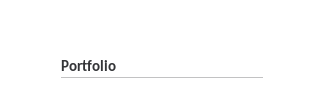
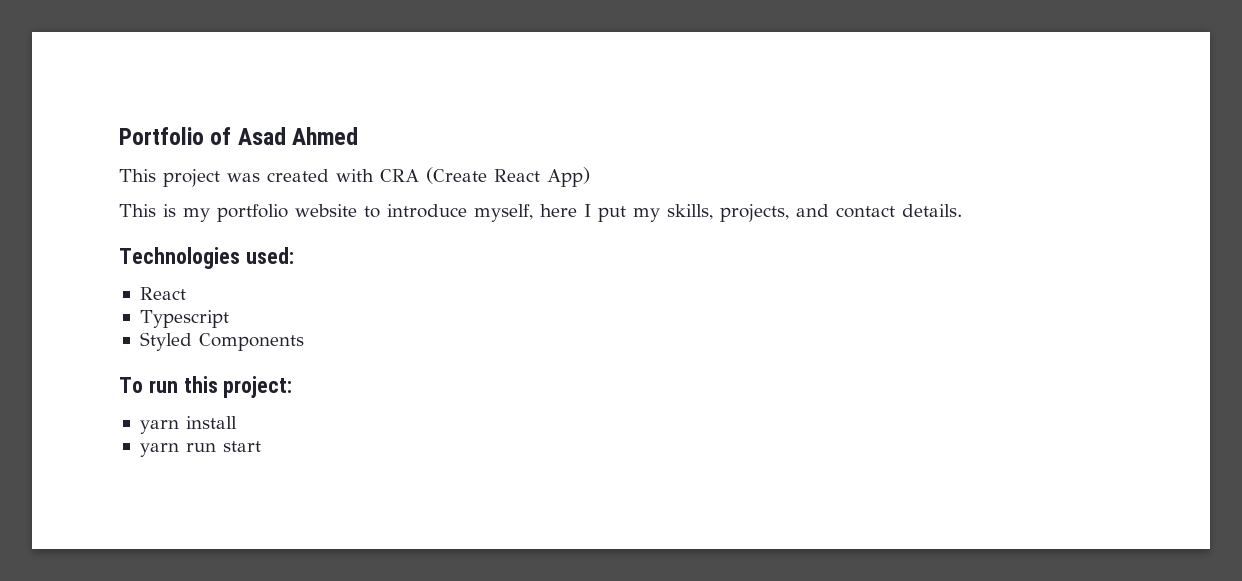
(116, 65) none -> [210,127,359,145] [119,167,590,187] [119,204,962,222] [119,247,294,269] [139,287,186,300] [139,310,229,328] [139,332,304,351] [119,376,293,398] [139,416,237,434] [139,441,261,457] of Asad Ahmed // This project was created with CRA (Create React App) // This is my portfolio website to introduce myself, here I put my skills, projects, and contact details. // Technologies used: // React // Typescript // Styled Components // To run this project: // yarn install // yarn run start

